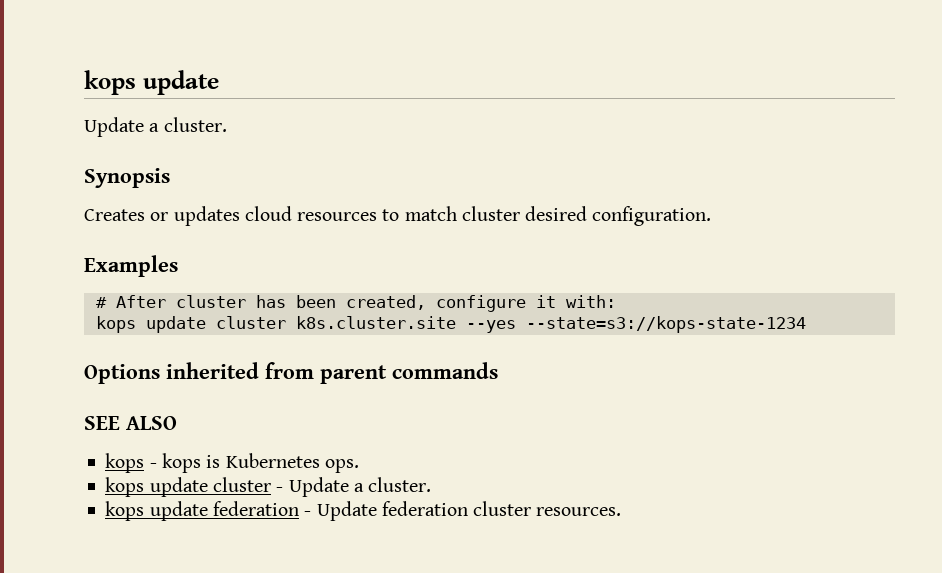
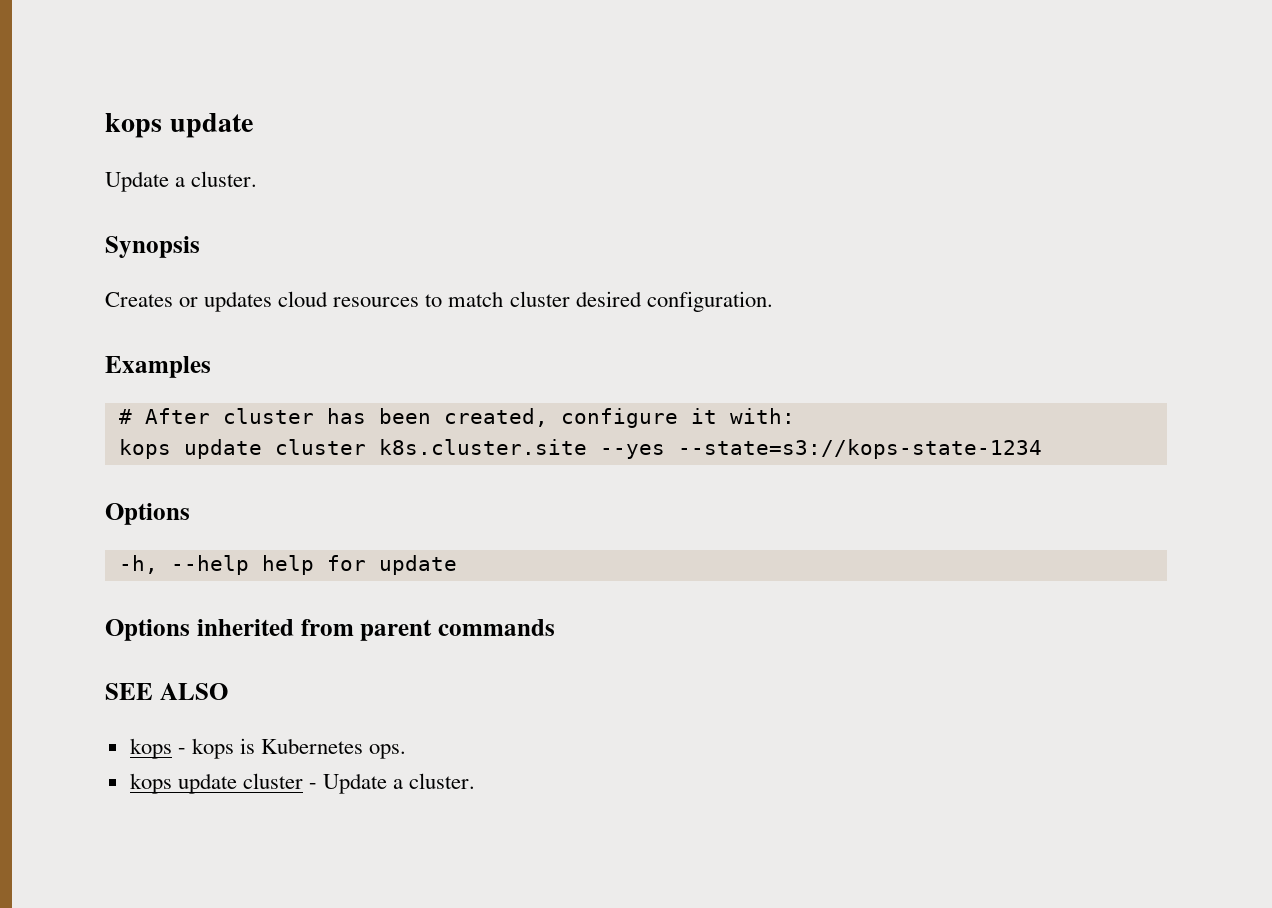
(160, 374) none -> [118,555,457,575] [105,619,190,641] // -h, --help help for update // Options
[105,501,622,521] // kops update federation - Update federation cluster resources. -> (476, 781) none

